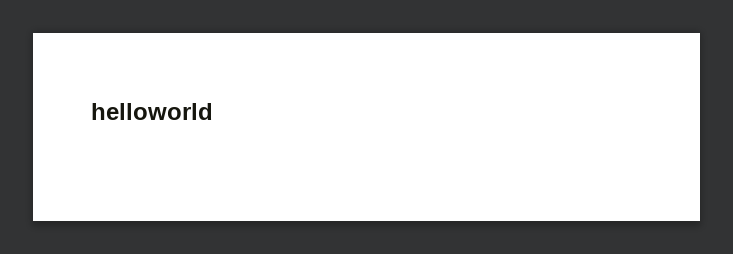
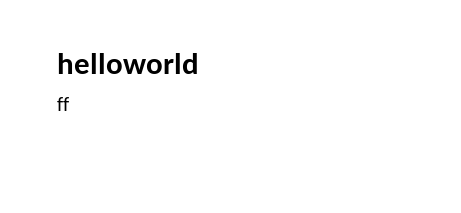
(213, 111) none -> [57,97,69,111] // ff

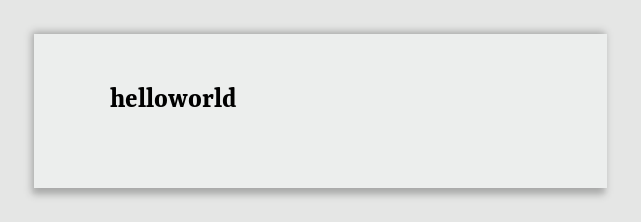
[57,97,69,111] // ff -> (237, 97) none

